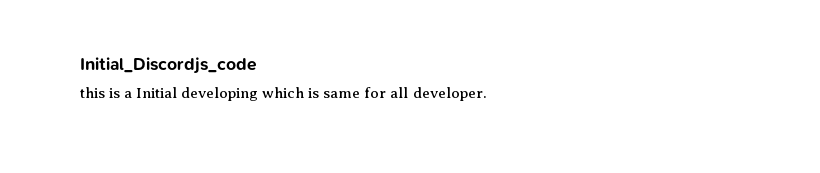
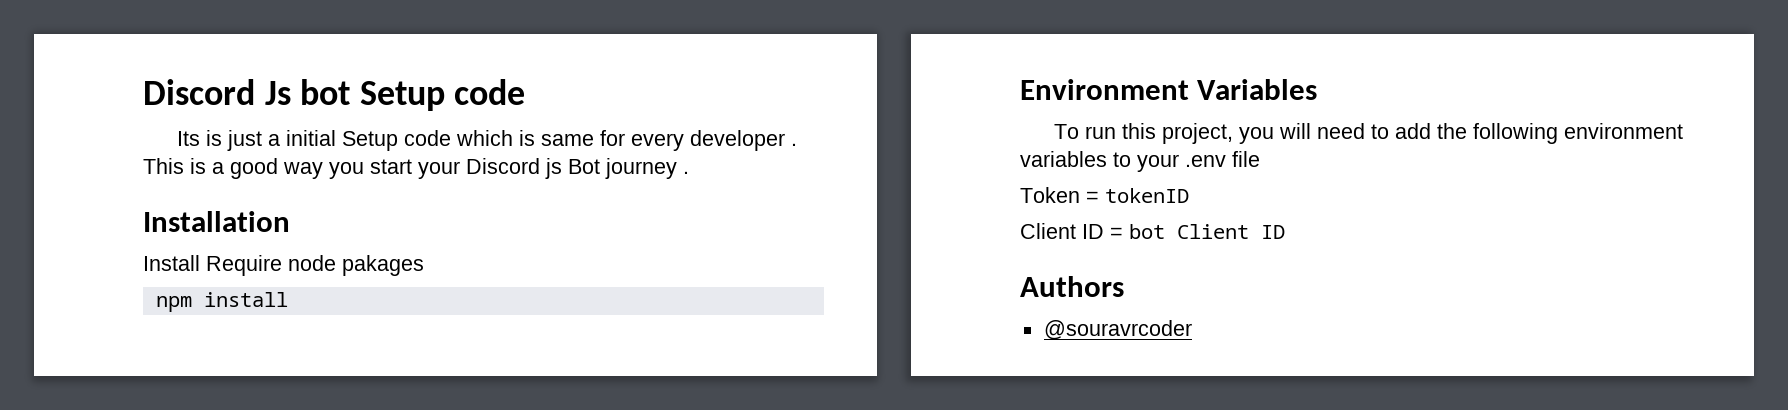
[80,57,257,74] [80,87,487,101] Initial_Discordjs_code // this is a Initial developing which is same for all developer. -> [143,79,526,111] [177,130,798,151] [143,158,689,179] [143,211,290,232] [143,255,424,276] [155,292,288,312] [1020,79,1318,100] [1054,123,1684,144] [1020,151,1260,172] [1020,187,1189,203] [1020,223,1285,239] [1020,276,1124,297] [1043,320,1192,340] Discord Js bot Setup code // Its is just a initial Setup code which is same for every developer . This is a good way you start your Discord js Bot journey . // Installation // Install Require node pakages // npm install // Environment Variables // To run this project, you will need to add the following environment variables to your .env file // Token = tokenID // Client ID = bot Client ID // Authors // @souravrcoder

